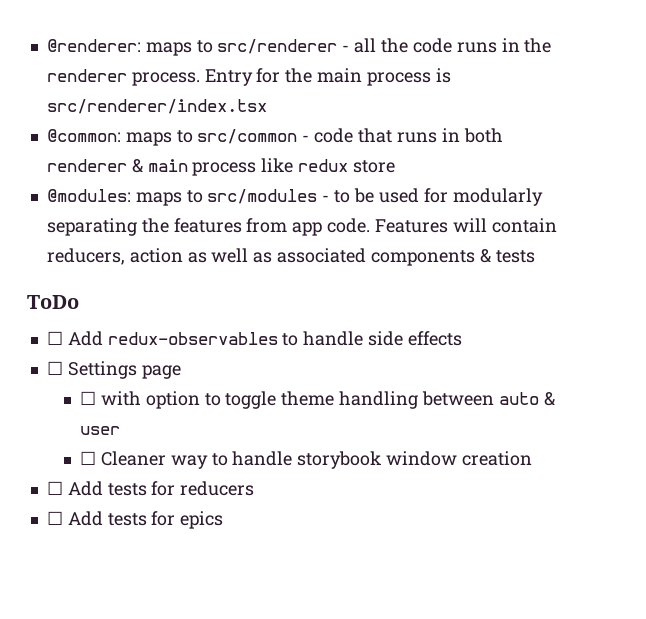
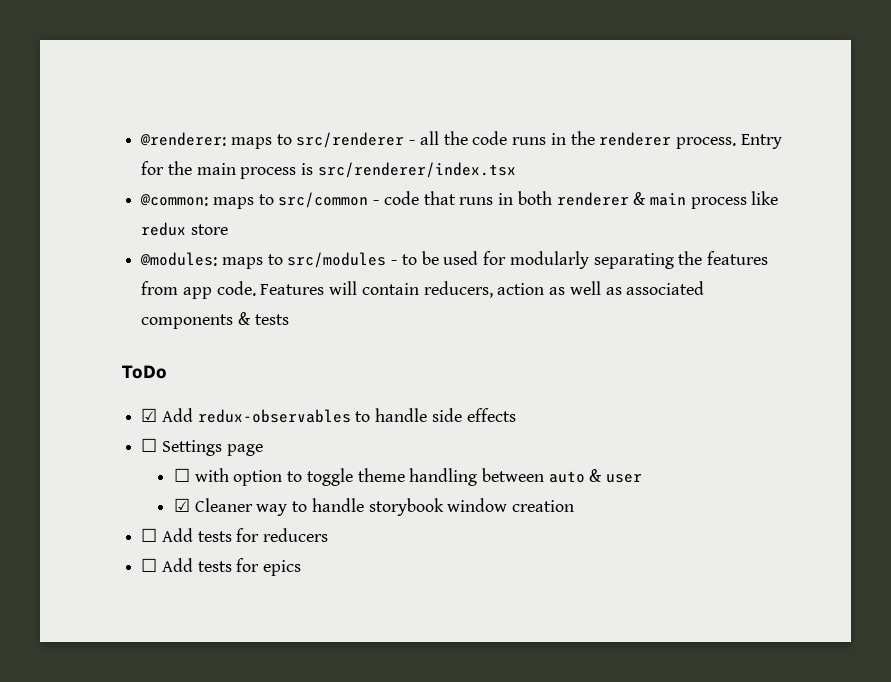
[46,331,63,345] ☐ -> [141,408,158,422] ☑
[80,451,97,465] ☐ -> [173,498,190,512] ☑

